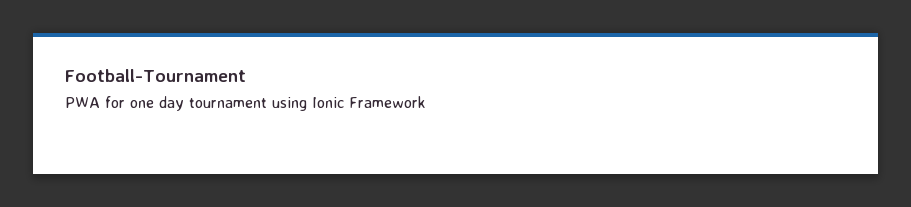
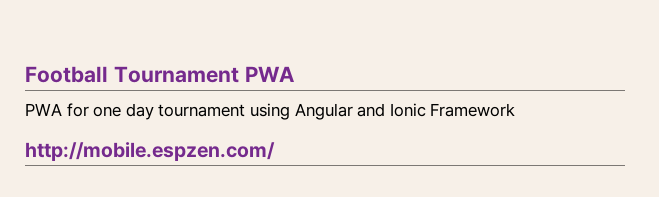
[65,69,246,82] Football-Tournament -> [25,66,294,83] Football Tournament PWA
(307, 104) none -> [294,103,386,120] Angular and
(426, 102) none -> [25,142,275,161] // http://mobile.espzen.com/

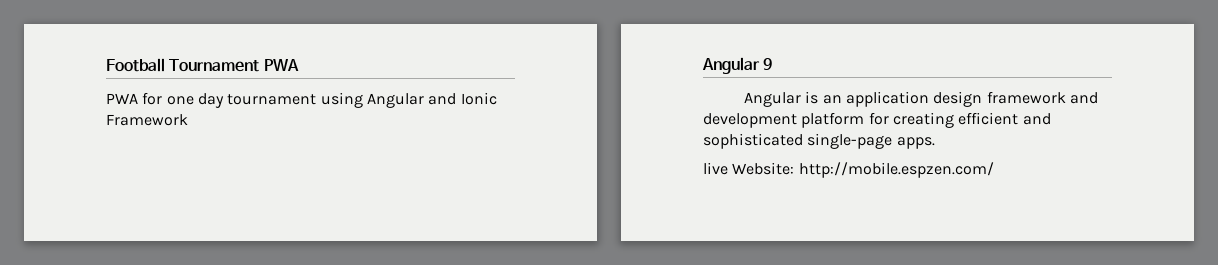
(516, 110) none -> [702,57,773,74] [743,91,1098,107] [703,112,1051,128] [703,133,935,149] [703,162,795,175] Angular 9 // Angular is an application design framework and development platform for creating efficient and sophisticated single-page apps. // live Website:

